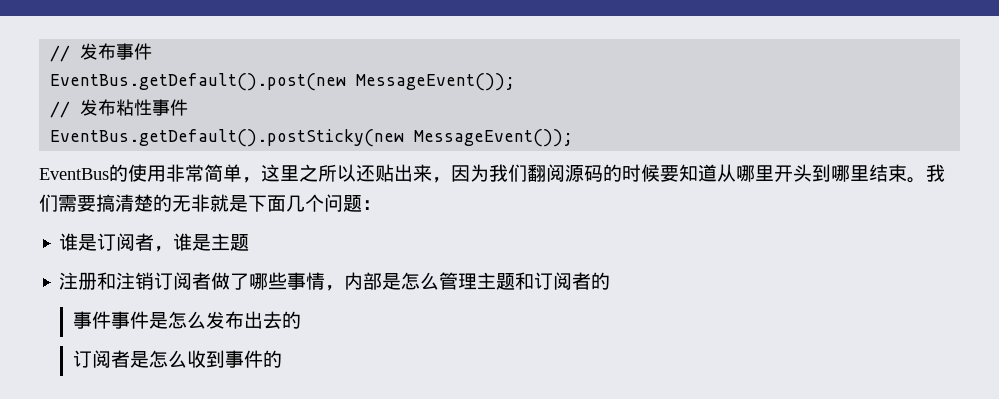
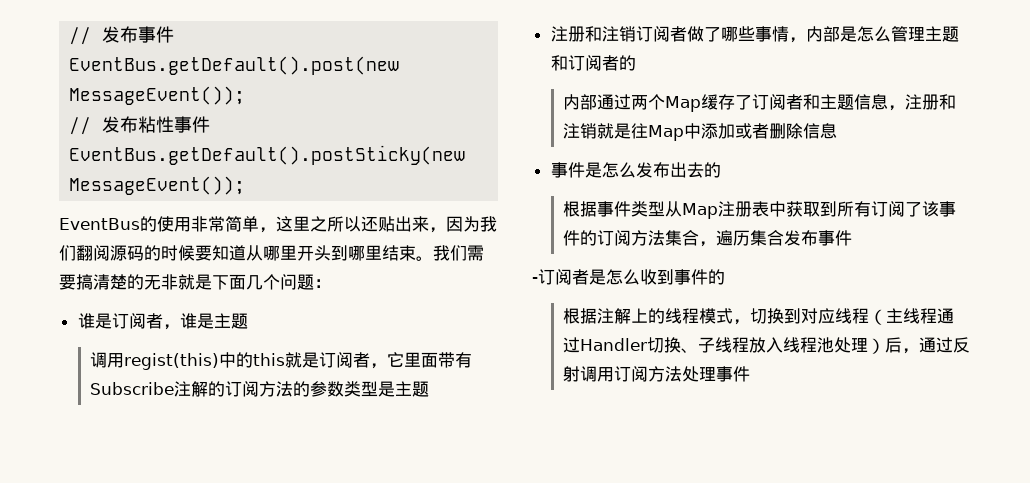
(250, 242) none -> [90,352,473,370] [90,381,430,397] // 调用regist(this)中的this就是订阅者，它里面带有Subscribe注解的订阅方法的参数类型是主题
[72,311,111,329] 事件 -> [563,94,957,112] [563,123,838,141] 内部通过两个Map缓存了订阅者和主题信息，注册和注销就是往Map中添加或者删除信息 //
(301, 320) none -> [563,201,957,219] [563,230,853,247] [532,277,538,283] 根据事件类型从Map注册表中获取到所有订阅了该事件的订阅方法集合，遍历集合发布事件 // -
(282, 359) none -> [563,308,955,325] [563,337,971,354] [563,366,751,382] // 根据注解上的线程模式，切换到对应线程（主线程通过Handler切换、子线程放入线程池处理）后，通过反射调用订阅方法处理事件

